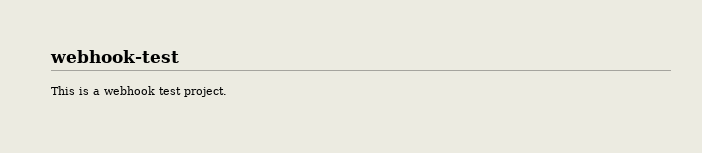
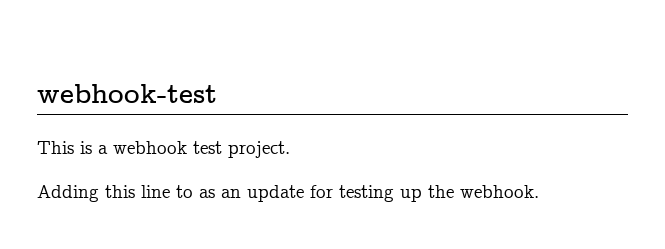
(227, 92) none -> [37,185,539,202] // Adding this line to as an update for testing up the webhook.

